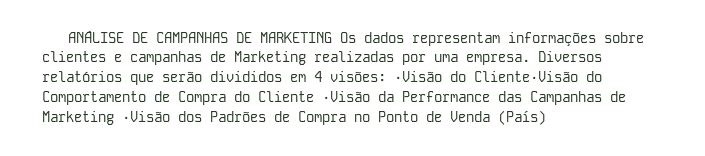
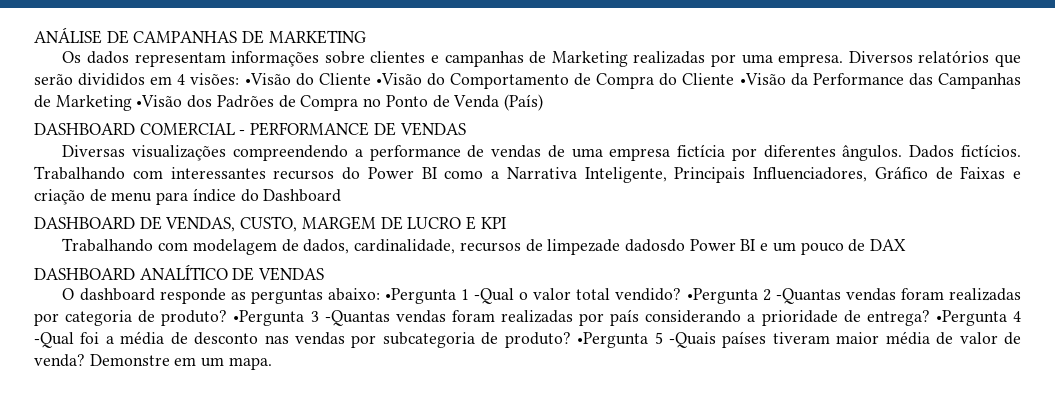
(333, 37) none -> (366, 37) //
[474,71,578,82] Cliente•Visão -> [318,73,422,85] Cliente •Visão
(546, 117) none -> [34,122,466,136] [62,144,1021,161] [34,166,1021,183] [34,188,342,205] [34,216,506,232] [62,238,907,255] [34,264,325,281] [62,288,1022,304] [34,309,1021,326] [34,331,1022,348] [34,354,272,370] // DASHBOARD COMERCIAL - PERFORMANCE DE VENDAS // Diversas visualizações compreendendo a performance de vendas de uma empresa fictícia por diferentes ângulos. Dados fictícios. Trabalhando com interessantes recursos do Power BI como a Narrativa Inteligente, Principais Influenciadores, Gráfico de Faixas e criação de menu para índice do Dashboard // DASHBOARD DE VENDAS, CUSTO, MARGEM DE LUCRO E KPI // Trabalhando com modelagem de dados, cardinalidade, recursos de limpezade dadosdo Power BI e um pouco de DAX // DASHBOARD ANALÍTICO DE VENDAS // O dashboard responde as perguntas abaixo: •Pergunta 1 -Qual o valor total vendido? •Pergunta 2 -Quantas vendas foram realizadas por categoria de produto? •Pergunta 3 -Quantas vendas foram realizadas por país considerando a prioridade de entrega? •Pergunta 4 -Qual foi a média de desconto nas vendas por subcategoria de produto? •Pergunta 5 -Quais países tiveram maior média de valor de venda? Demonstre em um mapa.

